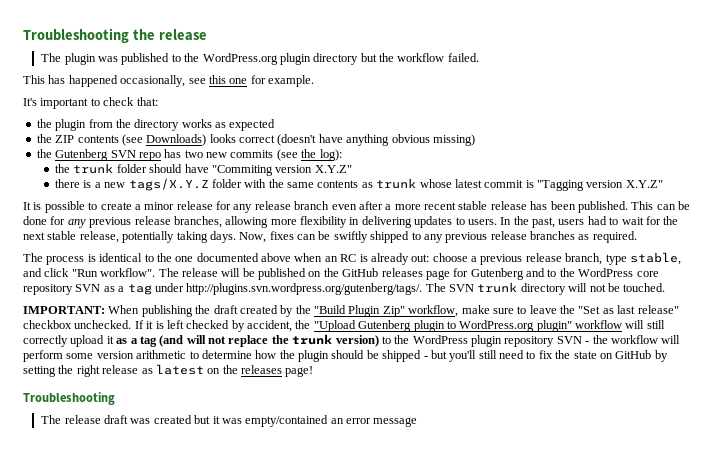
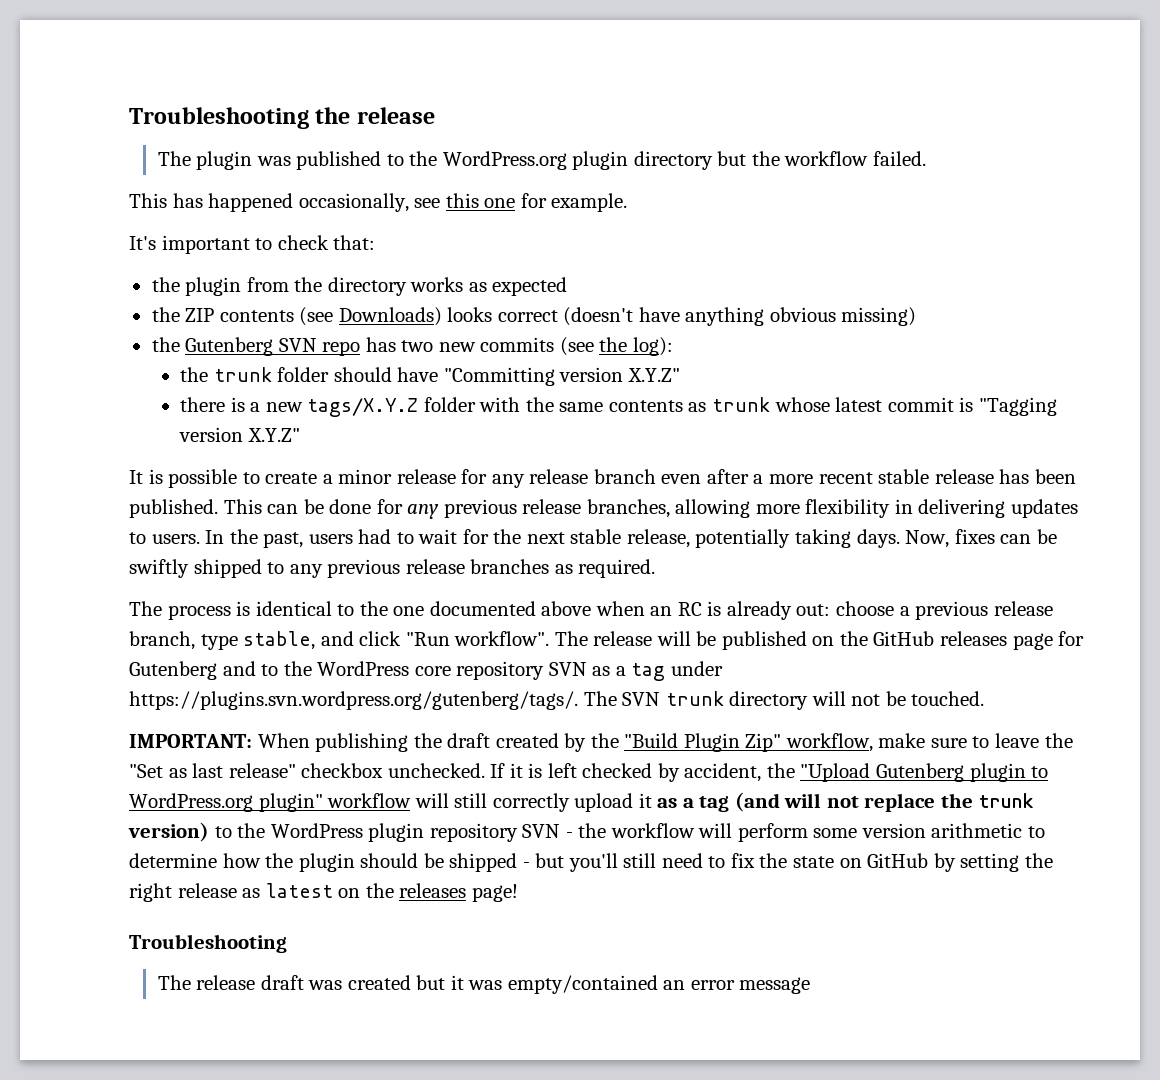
[211,165,273,176] "Commiting -> [443,367,555,386] "Committing
[186,283,423,295] http://plugins.svn.wordpress.org/gutenberg/tags/. -> [129,691,578,710] https://plugins.svn.wordpress.org/gutenberg/tags/.

